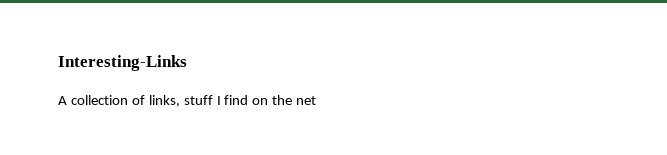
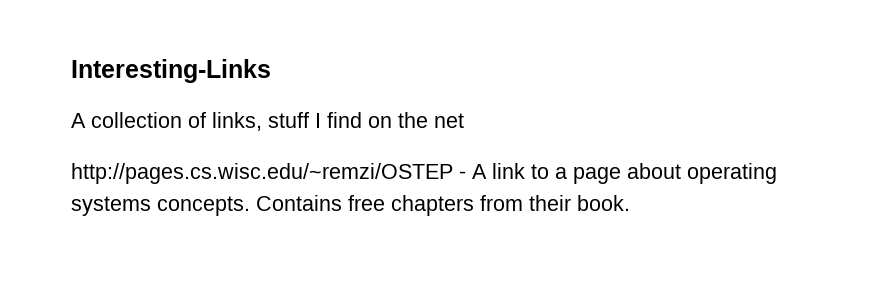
(317, 100) none -> [71,163,777,184] [71,195,630,216] // http://pages.cs.wisc.edu/~remzi/OSTEP - A link to a page about operating systems concepts. Contains free chapters from their book.

